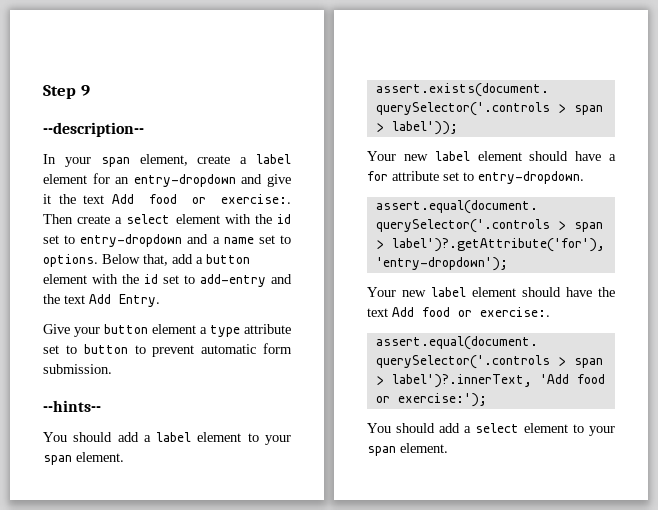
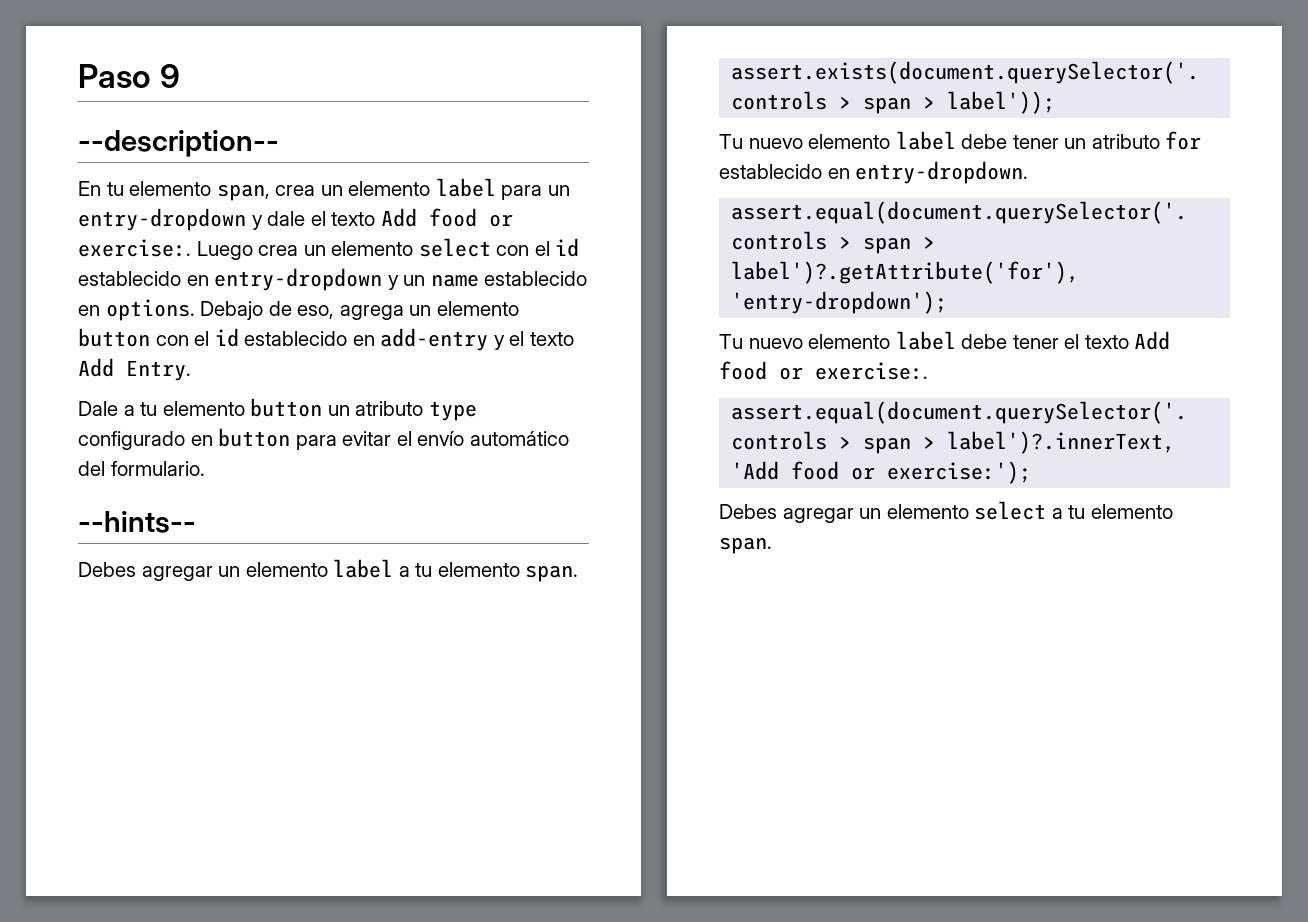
[43,85,76,99] Step -> [78,64,151,88] Paso
[43,154,291,167] [43,173,291,187] [43,194,291,204] [43,214,291,224] [43,234,291,247] [43,254,250,267] [43,274,292,287] [43,294,160,307] [43,324,291,337] [43,343,292,357] [43,364,112,374] [43,400,101,412] [43,432,291,445] [43,452,124,465] In your span element, create a label element for an entry-dropdown and give it the text Add food or exercise:. Then create a select element with the id set to entry-dropdown and a name set to options. Below that, add a button element with the id set to add-entry and the text Add Entry. // Give your button element a type attribute set to button to prevent automatic form submission. // --hints-- // You should add a label element to your span element. -> [78,178,570,201] [78,208,513,231] [78,238,580,260] [78,268,588,291] [78,299,519,321] [78,328,574,351] [78,358,191,381] [78,398,477,421] [78,428,569,450] [78,461,205,476] [78,511,196,533] [78,559,579,582] En tu elemento span, crea un elemento label para un entry-dropdown y dale el texto Add food or exercise:. Luego crea un elemento select con el id establecido en entry-dropdown y un name establecido en options. Debajo de eso, agrega un elemento button con el id establecido en add-entry y el texto Add Entry. // Dale a tu elemento button un atributo type configurado en button para evitar el envío automático del formulario. // --hints-- // Debes agregar un elemento label a tu elemento span.
[367,151,616,161] [367,171,474,181] Your new label element should have a for attribute set to -> [719,131,1202,150] [719,164,850,179] Tu nuevo elemento label debe tener un atributo for establecido en
[367,287,615,297] [367,308,388,317] Your new label element should have the text -> [719,331,1129,350] Tu nuevo elemento label debe tener el texto
[367,423,615,436] [367,443,448,456] You should add a select element to your span element. -> [719,501,1173,523] [719,537,772,554] Debes agregar un elemento select a tu elemento span.

